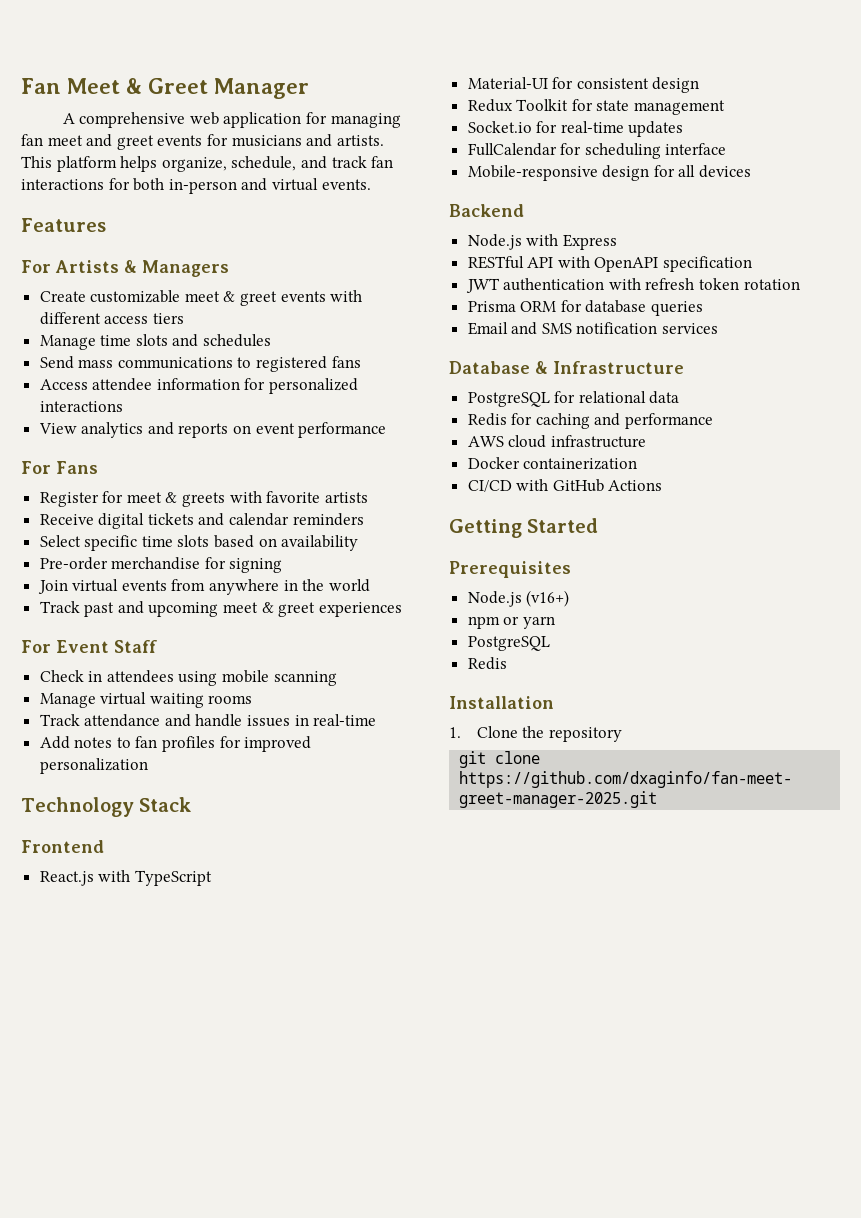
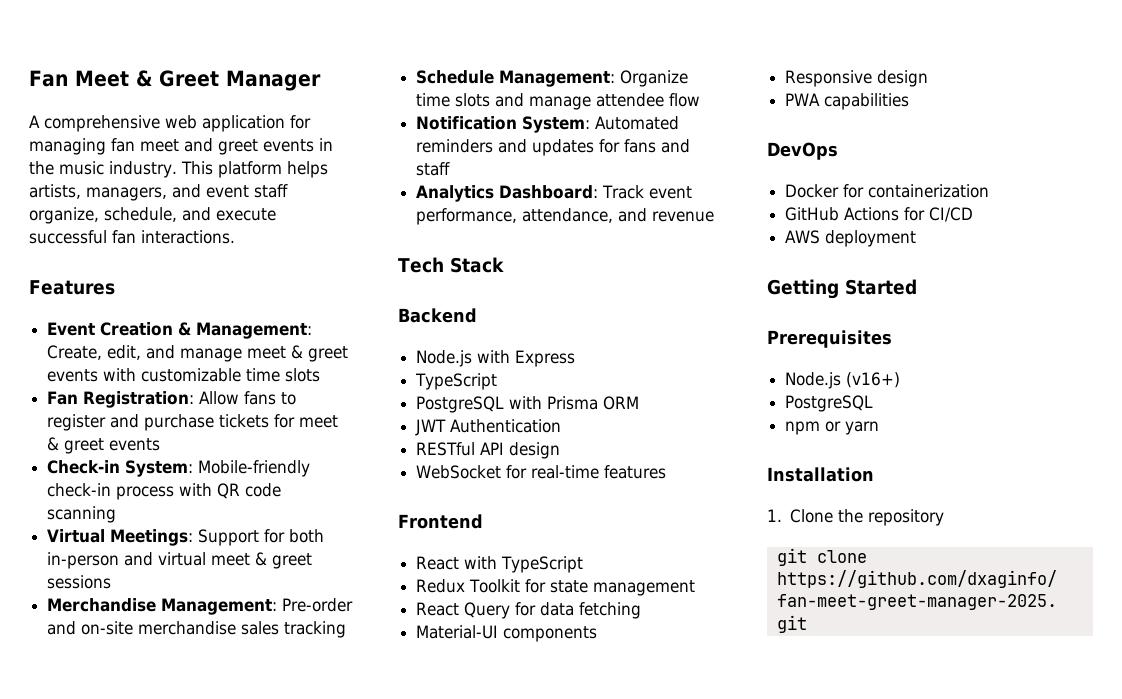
[206,134,384,147] [21,156,394,172] [21,179,104,190] for musicians and artists. This platform helps organize, schedule, and track fan interactions -> [319,138,333,151] [29,161,328,178] [29,184,288,201] [29,207,276,224] [29,230,235,244] [29,280,115,295] [47,322,313,339] [47,345,349,362] [47,368,321,382] [47,391,297,408] [47,414,339,431] [47,437,161,454] [47,460,311,477] [47,483,282,500] [47,506,117,523] [47,529,260,546] in the music industry. This platform helps artists, managers, and event staff organize, schedule, and execute successful fan interactions. // Features // Event Creation & Management: Create, edit, and manage meet & greet events with customizable time slots // Fan Registration: Allow fans to register and purchase tickets for meet & greet events // Check-in System: Mobile-friendly check-in process with QR code scanning // Virtual Meetings: Support
[321,179,371,190] [21,218,106,232] [21,260,229,277] [39,290,363,306] [39,312,184,325] [39,334,272,350] [39,356,361,372] [39,378,359,394] [39,401,123,412] [38,422,387,438] [21,461,98,474] [39,491,368,507] [39,513,364,529] [39,535,359,551] [39,557,283,573] [37,579,370,595] [39,601,402,617] [21,640,157,653] [39,670,337,686] [39,692,253,708] [39,714,377,727] [39,736,312,752] [39,758,148,774] [21,797,192,817] events. // Features // For Artists & Managers // Create customizable meet & greet events with different access tiers // Manage time slots and schedules // Send mass communications to registered fans // Access attendee information for personalized interactions // View analytics and reports on event performance // For Fans // Register for meet & greets with favorite artists // Receive digital tickets and calendar reminders // Select specific time slots based on availability // Pre-order merchandise for signing // Join virtual events from anywhere in the world // Track past and upcoming meet & greet experiences // For Event Staff // Check in attendees using mobile scanning // Manage virtual waiting rooms // Track attendance and handle issues in real-time // Add notes to fan profiles for improved personalization // Technology Stack -> [211,552,313,569] [47,575,112,589] [47,598,354,615] [47,621,347,638] [416,70,689,87] [416,93,701,110] [416,116,680,133] [416,139,691,156] [416,162,451,176] [416,185,693,202] [416,208,715,225] [398,257,504,273] [398,308,477,323] [416,350,576,367] [415,373,498,390] [416,396,640,413] [415,419,562,436] [416,442,561,459] [416,465,667,479] meet & greet sessions // Merchandise Management: Pre-order and on-site merchandise sales tracking // Schedule Management: Organize time slots and manage attendee flow // Notification System: Automated reminders and updates for fans and staff // Analytics Dashboard: Track event performance, attendance, and revenue // Tech Stack // Backend // Node.js with Express // TypeScript // PostgreSQL with Prisma ORM // JWT Authentication // RESTful API design // WebSocket for real-time features
[39,871,94,886] React.js -> [416,556,460,570] React
[467,77,700,93] // Material-UI for consistent design -> (584, 564) none
[467,121,684,137] [467,143,727,159] [467,165,752,181] [449,204,524,217] [467,234,617,250] [467,256,753,272] [465,278,800,293] [467,300,704,316] [467,322,719,335] [449,361,684,374] [467,391,680,407] [467,413,714,429] [467,435,646,448] [467,457,638,470] [467,479,663,492] Socket.io for real-time updates // FullCalendar for scheduling interface // Mobile-responsive design for all devices // Backend // Node.js with Express // RESTful API with OpenAPI specification // JWT authentication with refresh token rotation // Prisma ORM for database queries // Email and SMS notification services // Database & Infrastructure // PostgreSQL for relational data // Redis for caching and performance // AWS cloud infrastructure // Docker containerization // CI/CD with GitHub Actions -> [416,602,642,619] [416,625,598,642] [785,70,929,87] [785,93,910,110] [767,142,838,160] [785,184,990,198] [785,207,974,222] [785,230,917,247] React Query for data fetching // Material-UI components // Responsive design // PWA capabilities // DevOps // Docker for containerization // GitHub Actions for CI/CD // AWS deployment
(570, 598) none -> [785,395,874,412] // PostgreSQL
[467,636,550,651] [467,657,507,670] // PostgreSQL // Redis -> (880, 428) none

